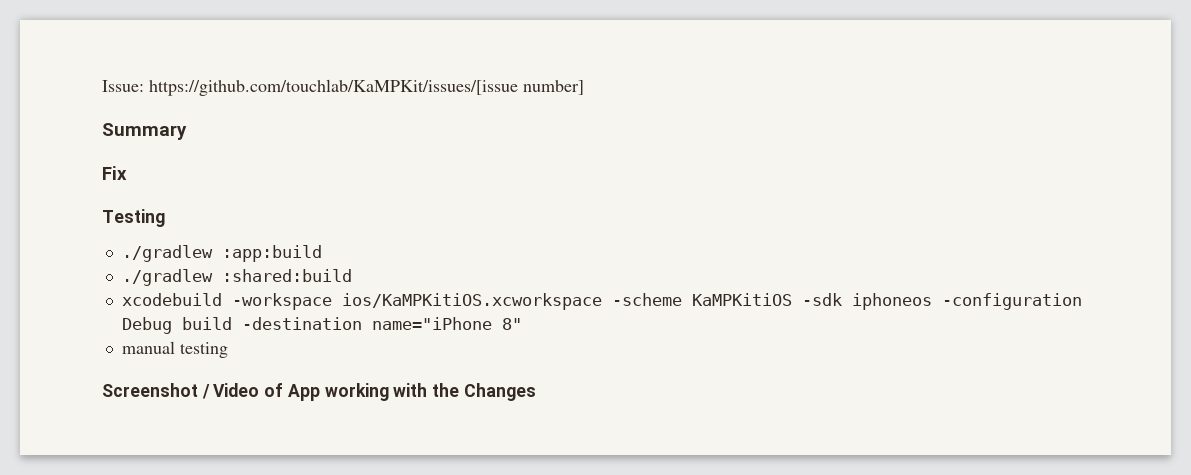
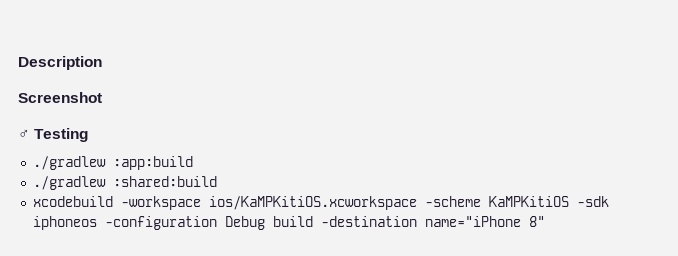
[102,79,584,96] [102,123,187,140] [102,166,127,180] Issue: https://github.com/touchlab/KaMPKit/issues/[issue number] // Summary // Fix // -> [18,56,102,70] [18,92,102,103] [18,129,30,139] Description // Screenshot // ♂
[121,341,228,358] [102,383,536,401] // manual testing // Screenshot / Video of App working with the Changes -> (546, 221) none

